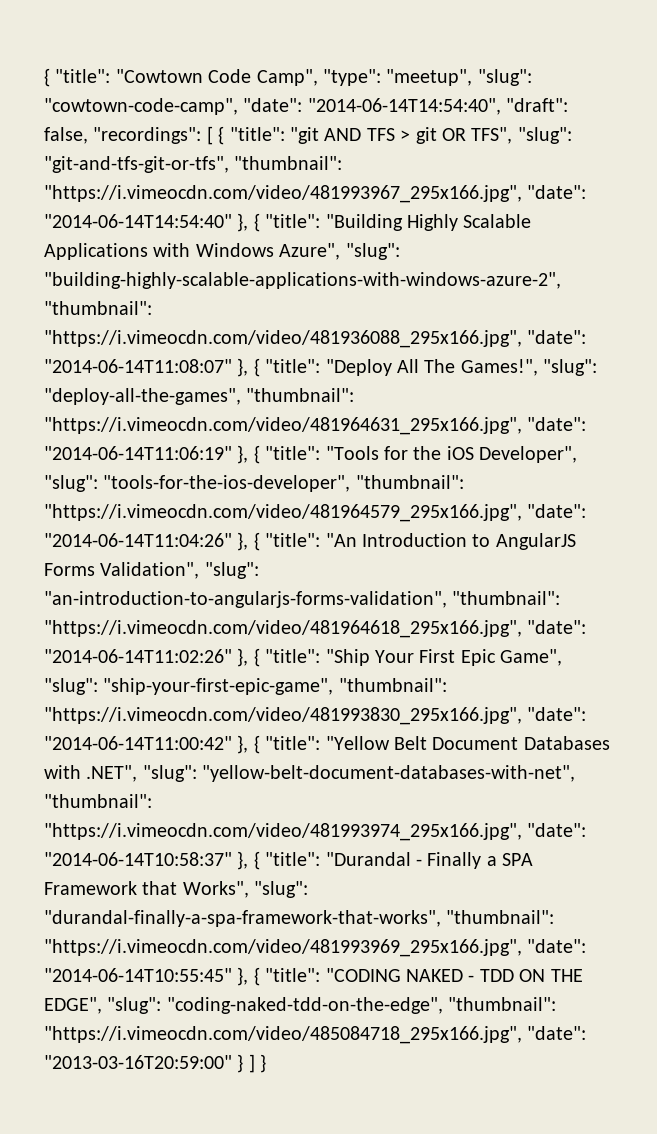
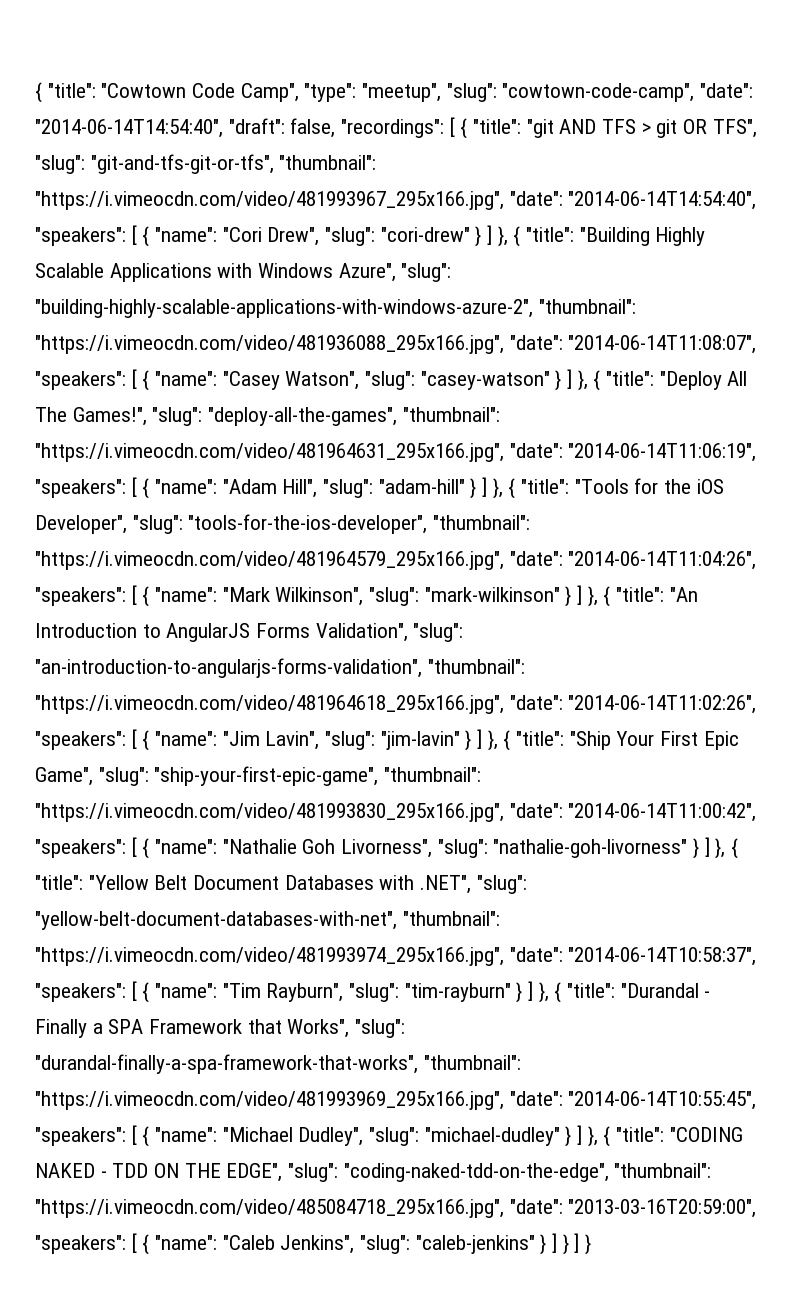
[44,214,232,228] "2014-06-14T14:54:40" -> [568,191,757,210] [35,225,493,247] "2014-06-14T14:54:40", "speakers": [ { "name": "Cori Drew", "slug": "cori-drew" } ]
[44,359,232,373] "2014-06-14T11:08:07" -> [568,335,757,354] [35,369,573,391] "2014-06-14T11:08:07", "speakers": [ { "name": "Casey Watson", "slug": "casey-watson" } ]
[44,446,232,460] "2014-06-14T11:06:19" -> [568,443,757,462] [35,477,488,499] "2014-06-14T11:06:19", "speakers": [ { "name": "Adam Hill", "slug": "adam-hill" } ]
[44,533,232,547] "2014-06-14T11:04:26" -> [568,551,757,570] [35,585,583,607] "2014-06-14T11:04:26", "speakers": [ { "name": "Mark Wilkinson", "slug": "mark-wilkinson" } ]
[44,649,232,663] "2014-06-14T11:02:26" -> [568,695,757,714] [35,729,483,751] "2014-06-14T11:02:26", "speakers": [ { "name": "Jim Lavin", "slug": "jim-lavin" } ]
[44,736,232,750] "2014-06-14T11:00:42" -> [568,803,757,822] [35,837,710,859] "2014-06-14T11:00:42", "speakers": [ { "name": "Nathalie Goh Livorness", "slug": "nathalie-goh-livorness" } ]
[44,852,232,866] "2014-06-14T10:58:37" -> [568,947,757,966] [35,981,534,1003] "2014-06-14T10:58:37", "speakers": [ { "name": "Tim Rayburn", "slug": "tim-rayburn" } ]
[44,968,232,982] "2014-06-14T10:55:45" -> [568,1091,757,1110] [35,1125,583,1147] "2014-06-14T10:55:45", "speakers": [ { "name": "Michael Dudley", "slug": "michael-dudley" } ]
[44,1054,267,1073] "2013-03-16T20:59:00" } ] } -> [568,1199,757,1218] [35,1233,592,1255] "2013-03-16T20:59:00", "speakers": [ { "name": "Caleb Jenkins", "slug": "caleb-jenkins" } ] } ] }

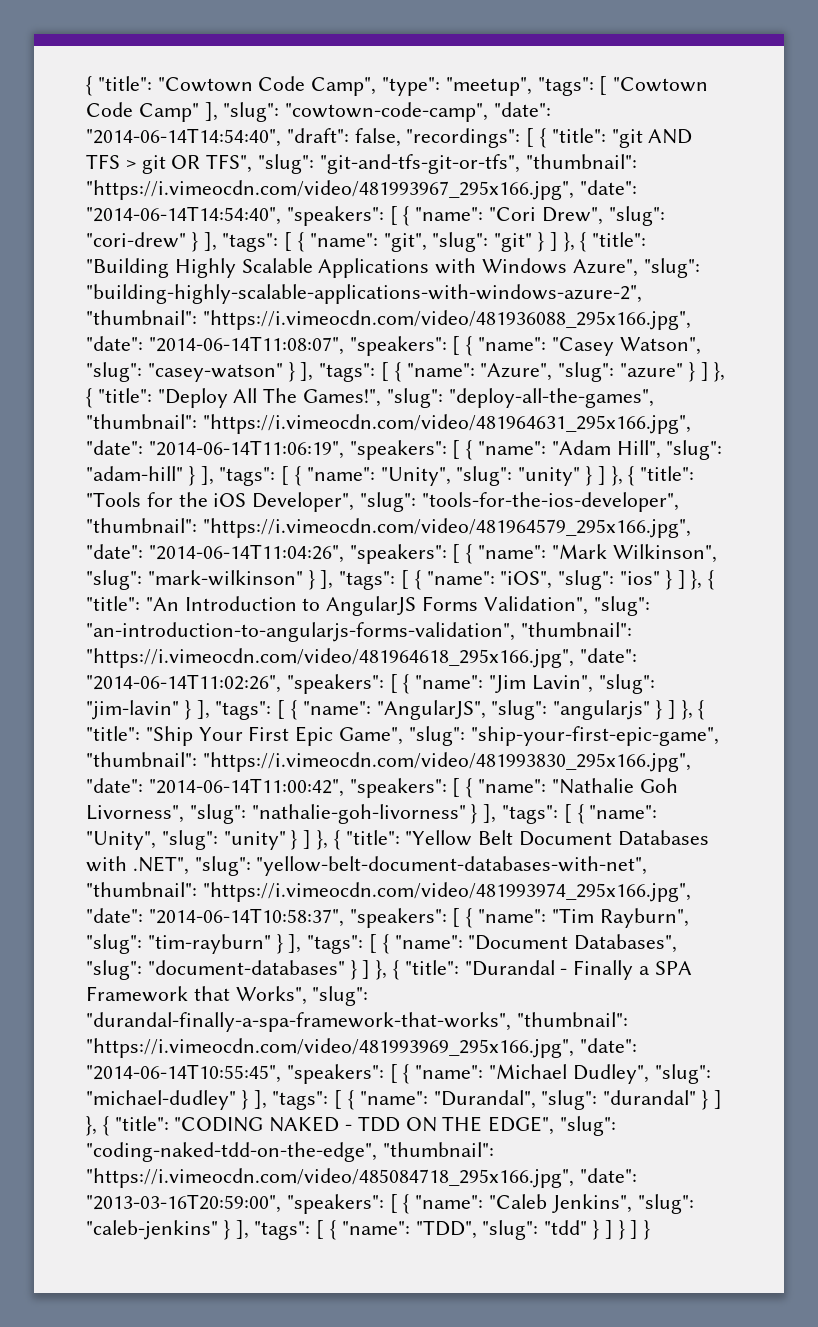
(442, 92) none -> [537,76,709,96] [86,102,218,122] "tags": [ "Cowtown Code Camp" ],
(482, 236) none -> [203,232,545,252] ], "tags": [ { "name": "git", "slug": "git" }
(562, 380) none -> [300,362,695,382] ], "tags": [ { "name": "Azure", "slug": "azure" }
(477, 488) none -> [200,466,593,486] ], "tags": [ { "name": "Unity", "slug": "unity" }
(572, 596) none -> [320,570,672,590] ], "tags": [ { "name": "iOS", "slug": "ios" }
(472, 740) none -> [196,700,663,720] ], "tags": [ { "name": "AngularJS", "slug": "angularjs" }
(700, 848) none -> [483,804,658,824] [86,830,298,850] ], "tags": [ { "name": "Unity", "slug": "unity" }
(523, 992) none -> [288,934,678,954] [86,960,357,980] ], "tags": [ { "name": "Document Databases", "slug": "document-databases" }
(572, 1136) none -> [253,1090,709,1110] ], "tags": [ { "name": "Durandal", "slug": "durandal" }
(547, 1244) none -> [235,1220,600,1240] ], "tags": [ { "name": "TDD", "slug": "tdd" }

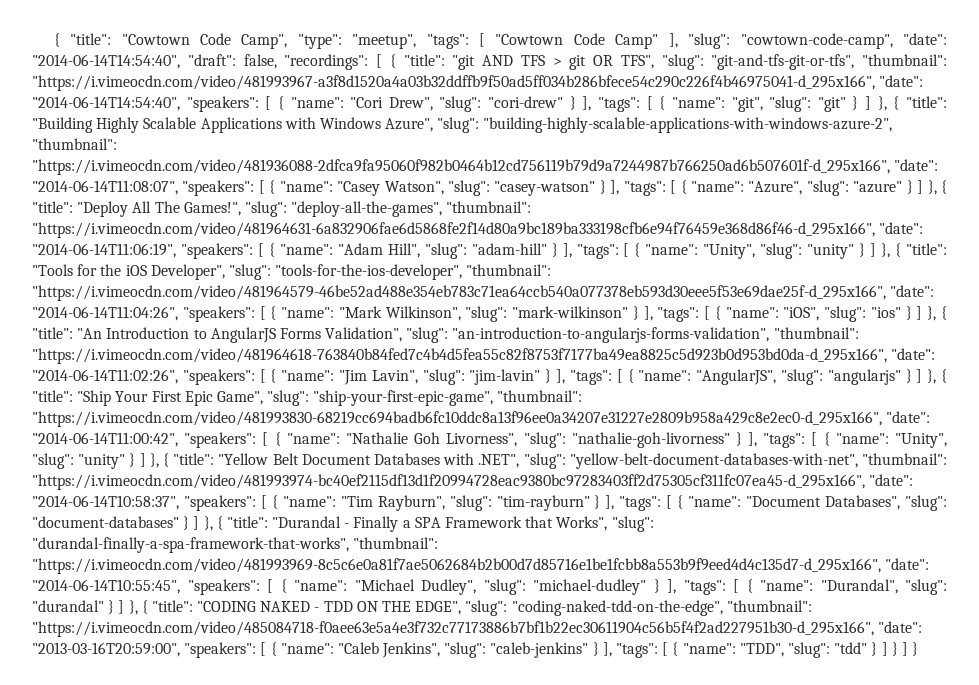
[86,180,574,200] "https://i.vimeocdn.com/video/481993967_295x166.jpg", -> [32,75,875,91] "https://i.vimeocdn.com/video/481993967-a3f8d1520a4a03b32ddffb9f50ad5ff034b286bfece54c290c226f4b46975041-d_295x166",
[202,310,691,330] "https://i.vimeocdn.com/video/481936088_295x166.jpg", -> [32,159,890,175] "https://i.vimeocdn.com/video/481936088-2dfca9fa95060f982b0464b12cd756119b79d9a7244987b766250ad6b507601f-d_295x166",
[202,414,691,434] "https://i.vimeocdn.com/video/481964631_295x166.jpg", -> [32,222,875,238] "https://i.vimeocdn.com/video/481964631-6a832906fae6d5868fe2f14d80a9bc189ba333198cfb6e94f76459e368d86f46-d_295x166",
[202,518,691,538] "https://i.vimeocdn.com/video/481964579_295x166.jpg", -> [32,285,886,301] "https://i.vimeocdn.com/video/481964579-46be52ad488e354eb783c71ea64ccb540a077378eb593d30eee5f53e69dae25f-d_295x166",
[86,648,574,668] "https://i.vimeocdn.com/video/481964618_295x166.jpg", -> [32,348,887,364] "https://i.vimeocdn.com/video/481964618-763840b84fed7c4b4d5fea55c82f8753f7177ba49ea8825c5d923b0d953bd0da-d_295x166",
[202,752,691,772] "https://i.vimeocdn.com/video/481993830_295x166.jpg", -> [32,411,882,427] "https://i.vimeocdn.com/video/481993830-68219cc694badb6fc10ddc8a13f96ee0a34207e31227e2809b958a429c8e2ec0-d_295x166",
[202,882,691,902] "https://i.vimeocdn.com/video/481993974_295x166.jpg", -> [32,474,865,490] "https://i.vimeocdn.com/video/481993974-bc40ef2115df13d1f20994728eac9380bc97283403ff2d75305cf311fc07ea45-d_295x166",
[86,1038,574,1058] "https://i.vimeocdn.com/video/481993969_295x166.jpg", -> [32,558,881,574] "https://i.vimeocdn.com/video/481993969-8c5c6e0a81f7ae5062684b2b00d7d85716e1be1fcbb8a553b9f9eed4d4c135d7-d_295x166",
[86,1168,574,1188] "https://i.vimeocdn.com/video/485084718_295x166.jpg", -> [32,621,874,637] "https://i.vimeocdn.com/video/485084718-f0aee63e5a4e3f732c77173886b7bf1b22ec30611904c56b5f4f2ad227951b30-d_295x166",

